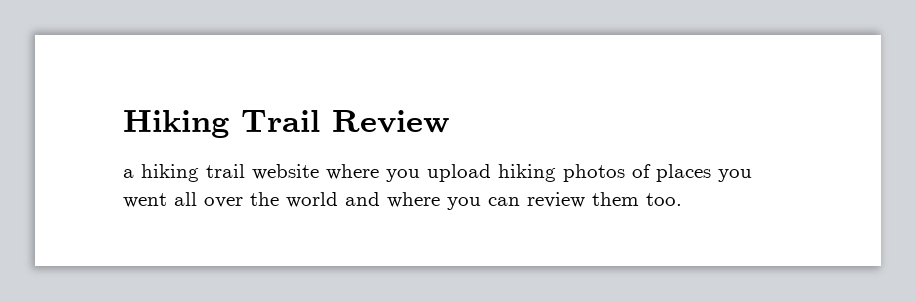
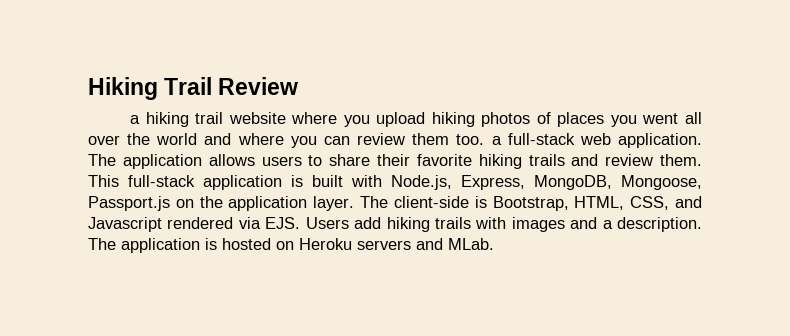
(682, 199) none -> [491,133,702,148] [88,154,702,169] [88,175,702,190] [88,196,702,211] [88,217,702,232] [88,238,494,253] a full-stack web application. The application allows users to share their favorite hiking trails and review them. This full-stack application is built with Node.js, Express, MongoDB, Mongoose, Passport.js on the application layer. The client-side is Bootstrap, HTML, CSS, and Javascript rendered via EJS. Users add hiking trails with images and a description. The application is hosted on Heroku servers and MLab.

